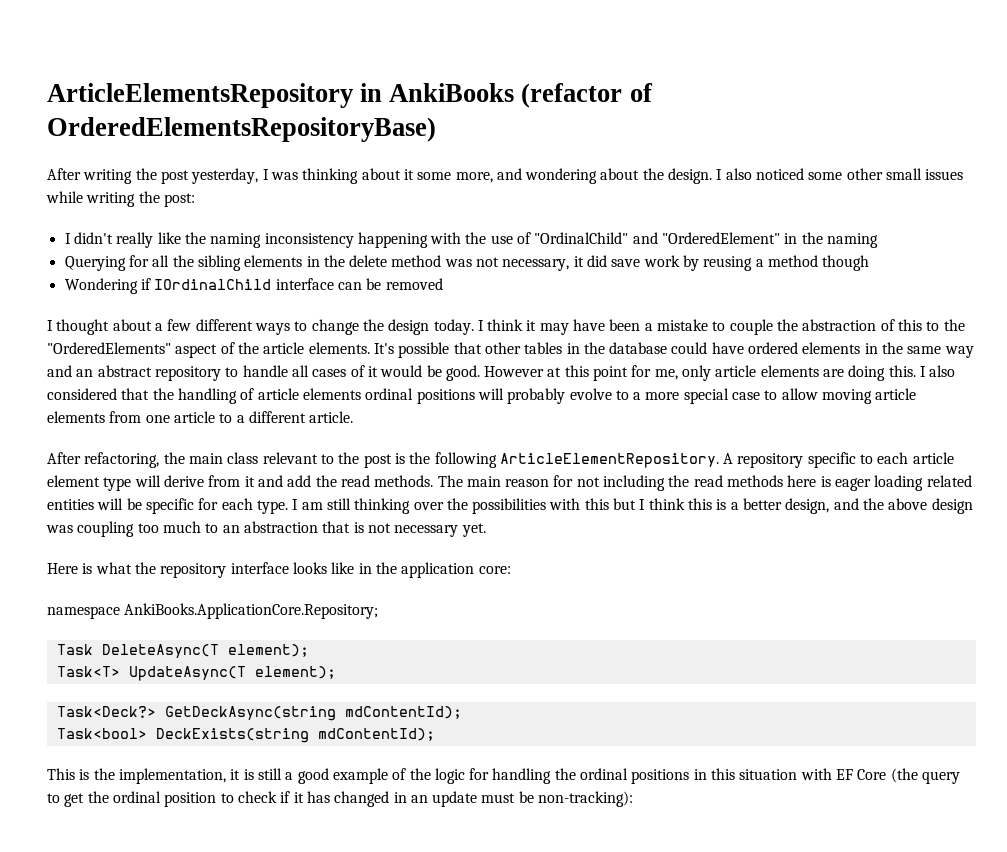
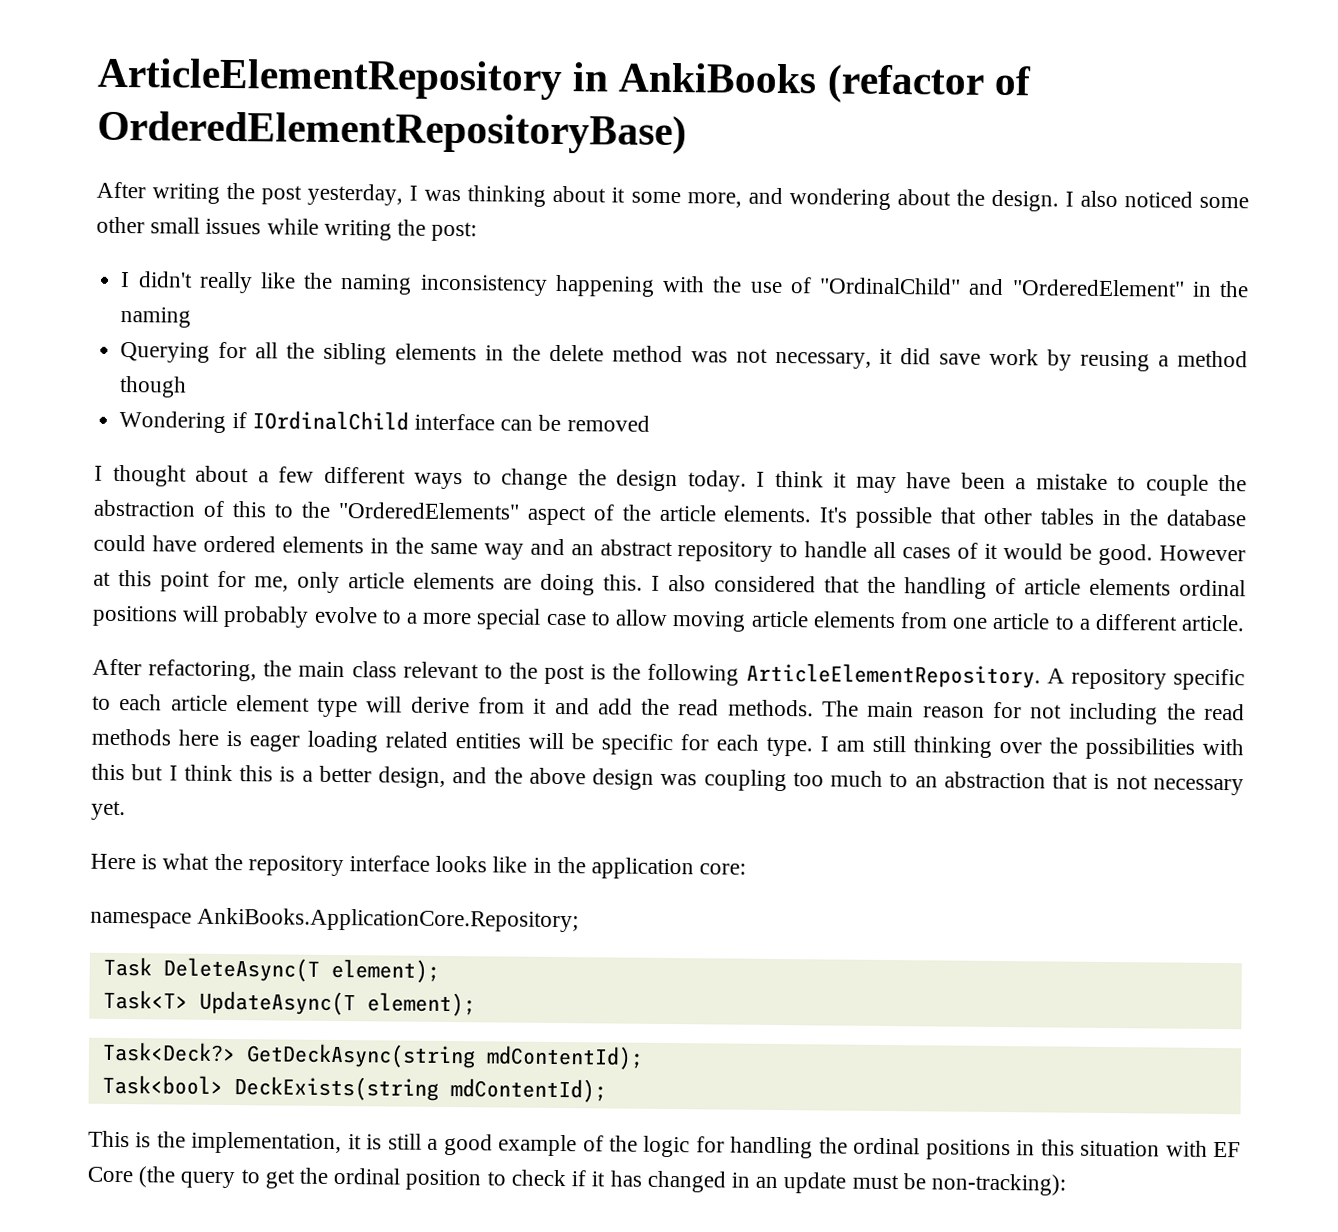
[47,83,353,108] ArticleElementsRepository -> [97,57,563,101] ArticleElementRepository
[47,117,436,142] OrderedElementsRepositoryBase) -> [97,110,687,155] OrderedElementRepositoryBase)

